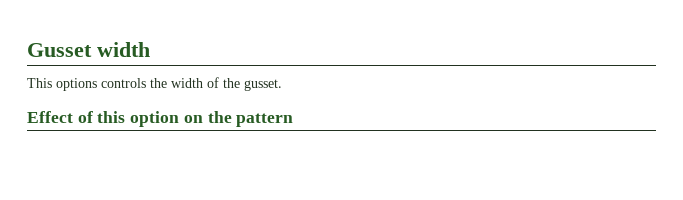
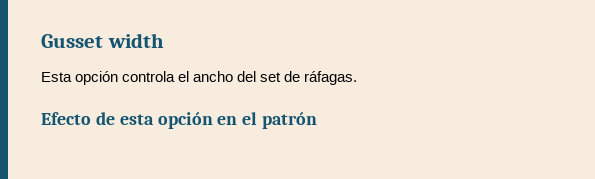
[27,77,282,91] [27,111,294,127] This options controls the width of the gusset. // Effect of this option on the pattern -> [41,71,358,85] [41,112,318,129] Esta opción controla el ancho del set de ráfagas. // Efecto de esta opción en el patrón

